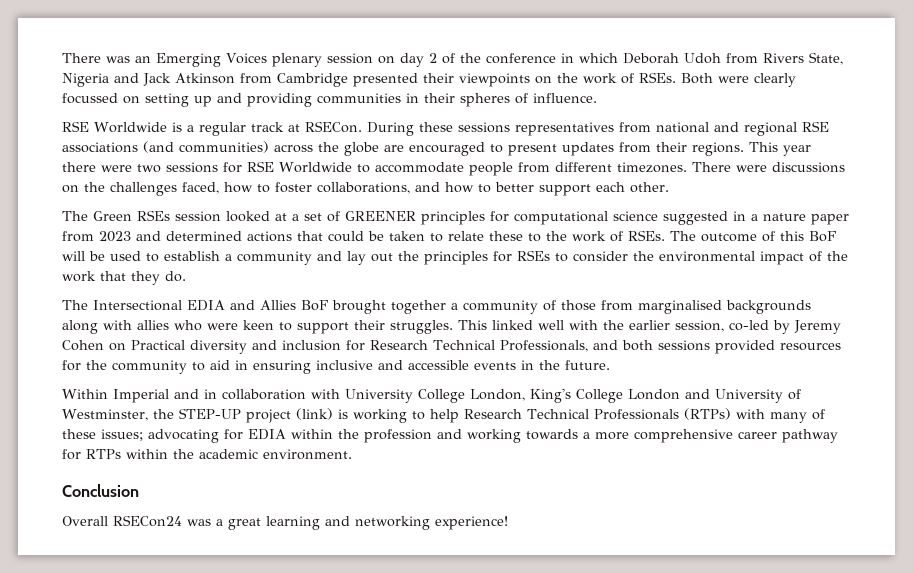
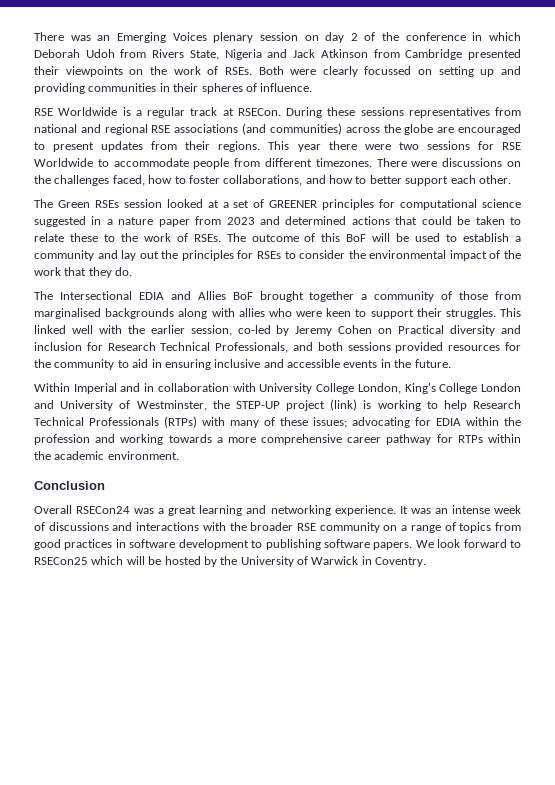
[435,516,508,530] experience! -> [334,505,521,516] [34,522,522,533] [34,539,522,550] [34,556,427,567] experience. It was an intense week of discussions and interactions with the broader RSE community on a range of topics from good practices in software development to publishing software papers. We look forward to RSECon25 which will be hosted by the University of Warwick in Coventry.

